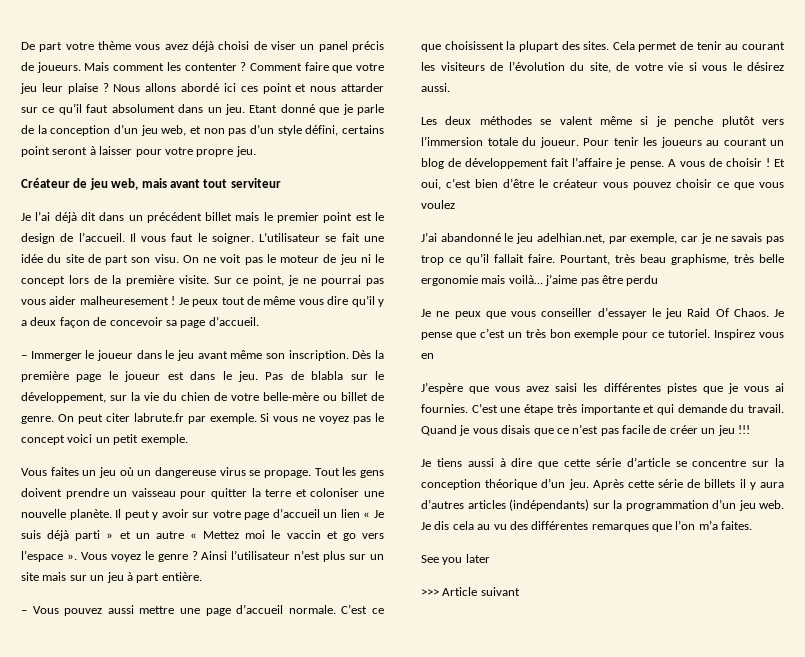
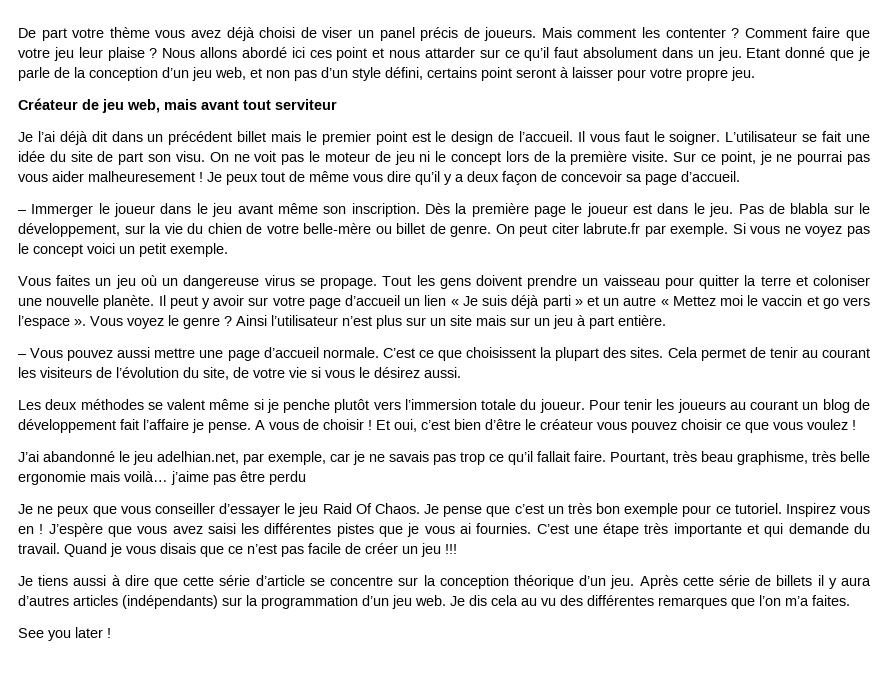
(455, 204) none -> [852,420,856,430] !
(434, 356) // -> [39,524,44,534] !
[421,587,520,596] // >>> Article suivant -> [107,628,111,638] !

